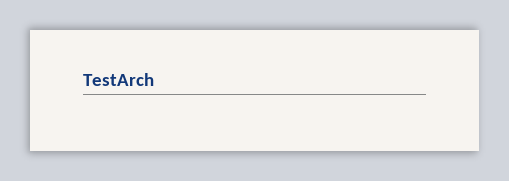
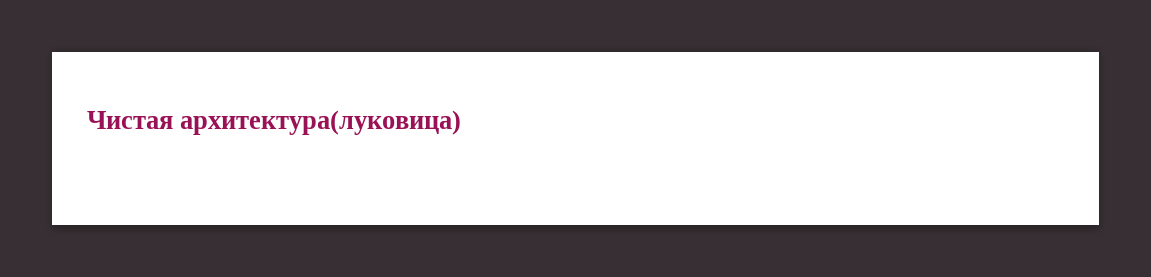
[83,73,154,86] TestArch -> [87,110,462,135] Чистая архитектура(луковица)

